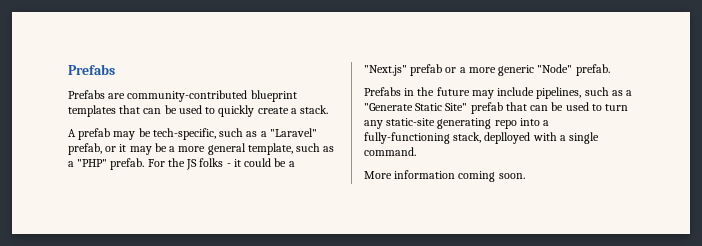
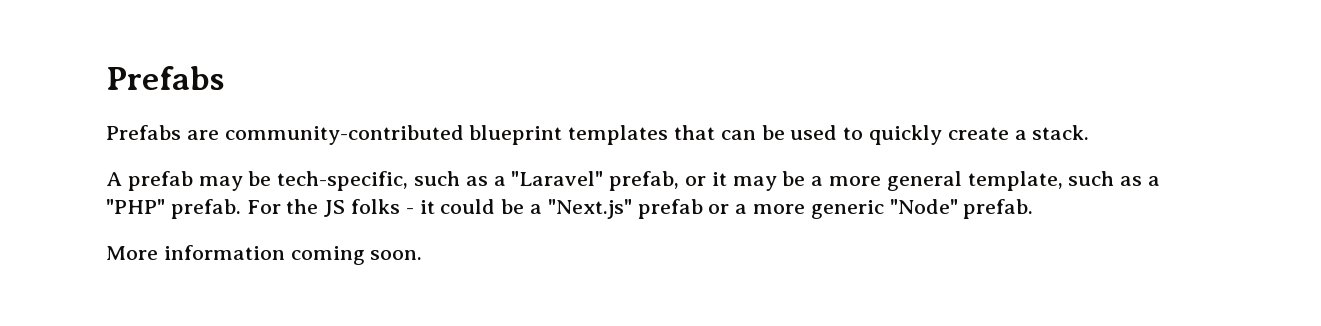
[364,87,633,99] [364,102,629,114] [364,118,550,129] [364,132,600,144] [364,147,416,156] // Prefabs in the future may include pipelines, such as a "Generate Static Site" prefab that can be used to turn any static-site generating repo into a fully-functioning stack, deplloyed with a single command. -> (1034, 209) none

